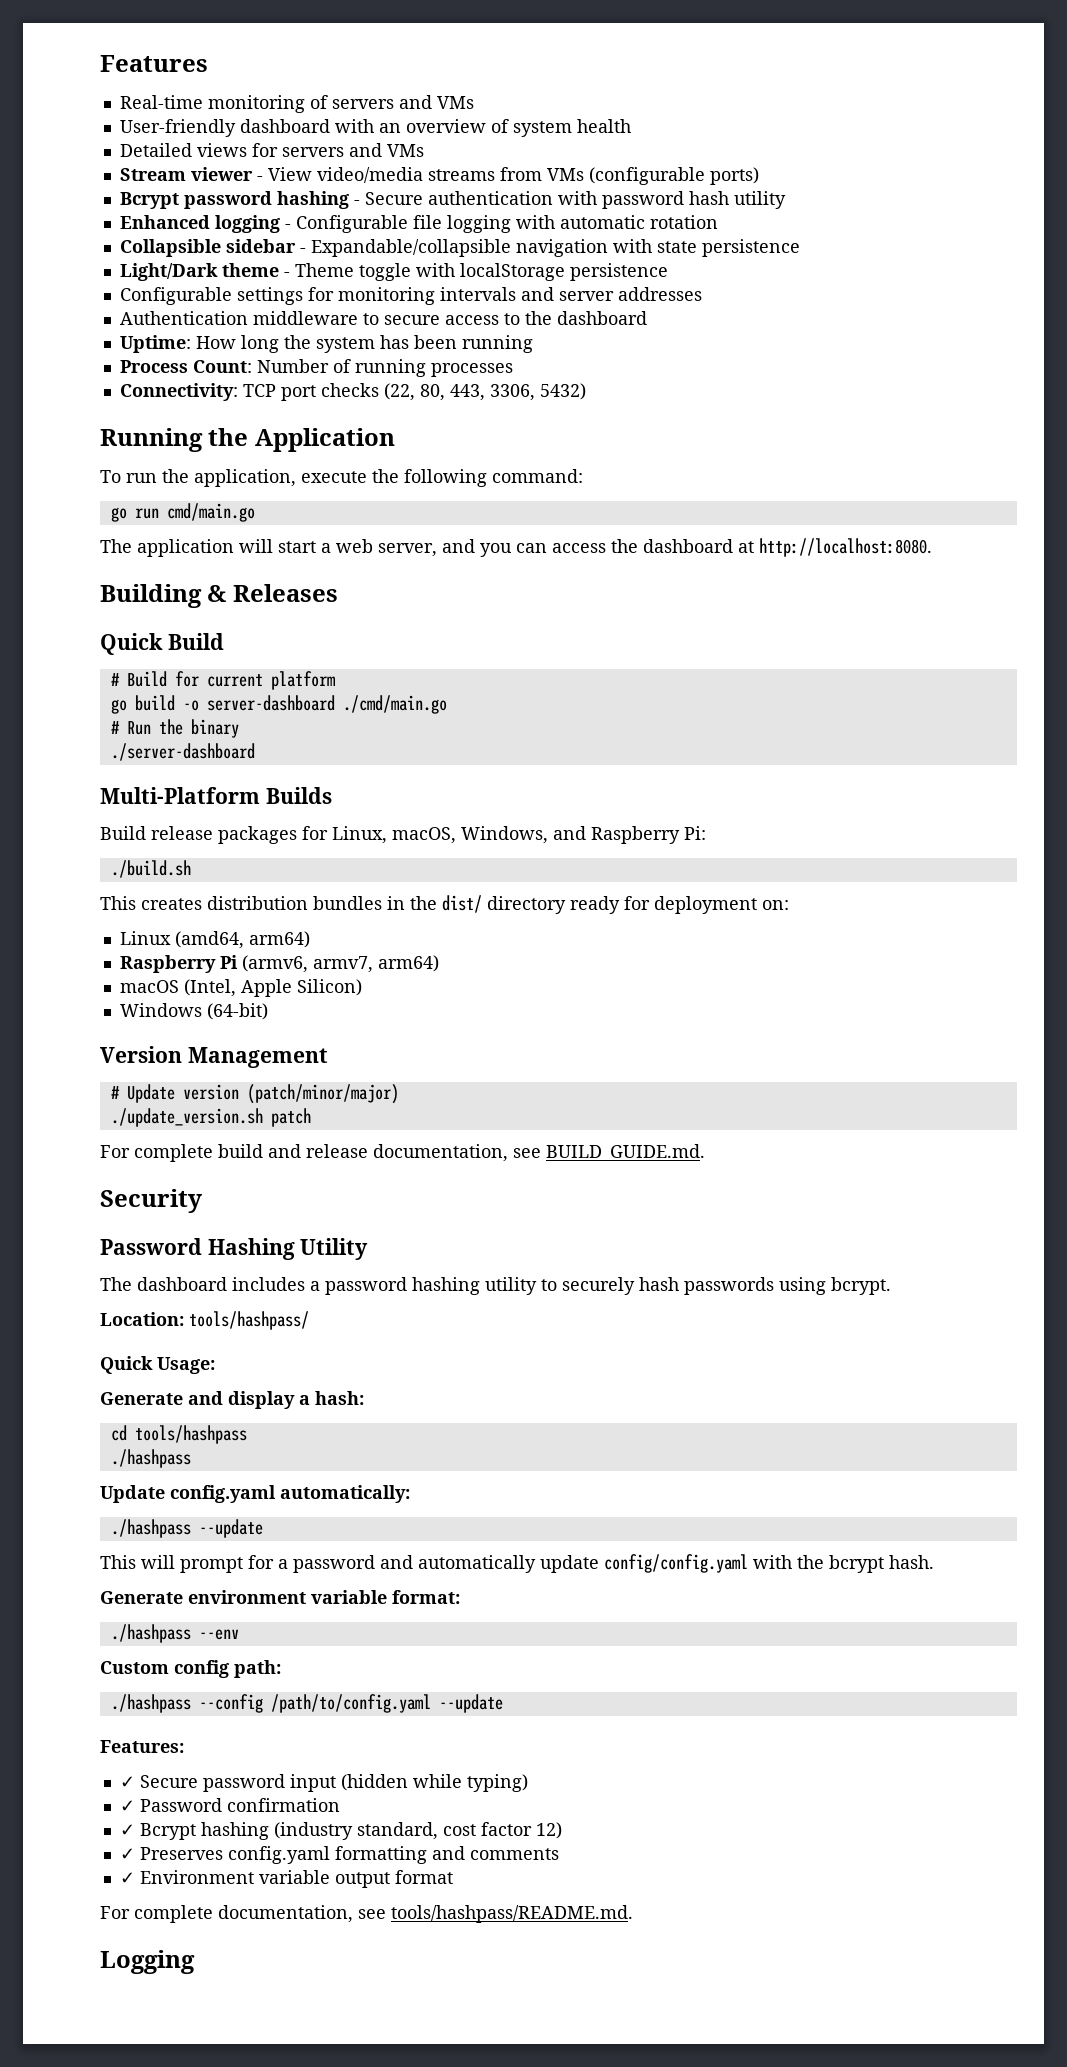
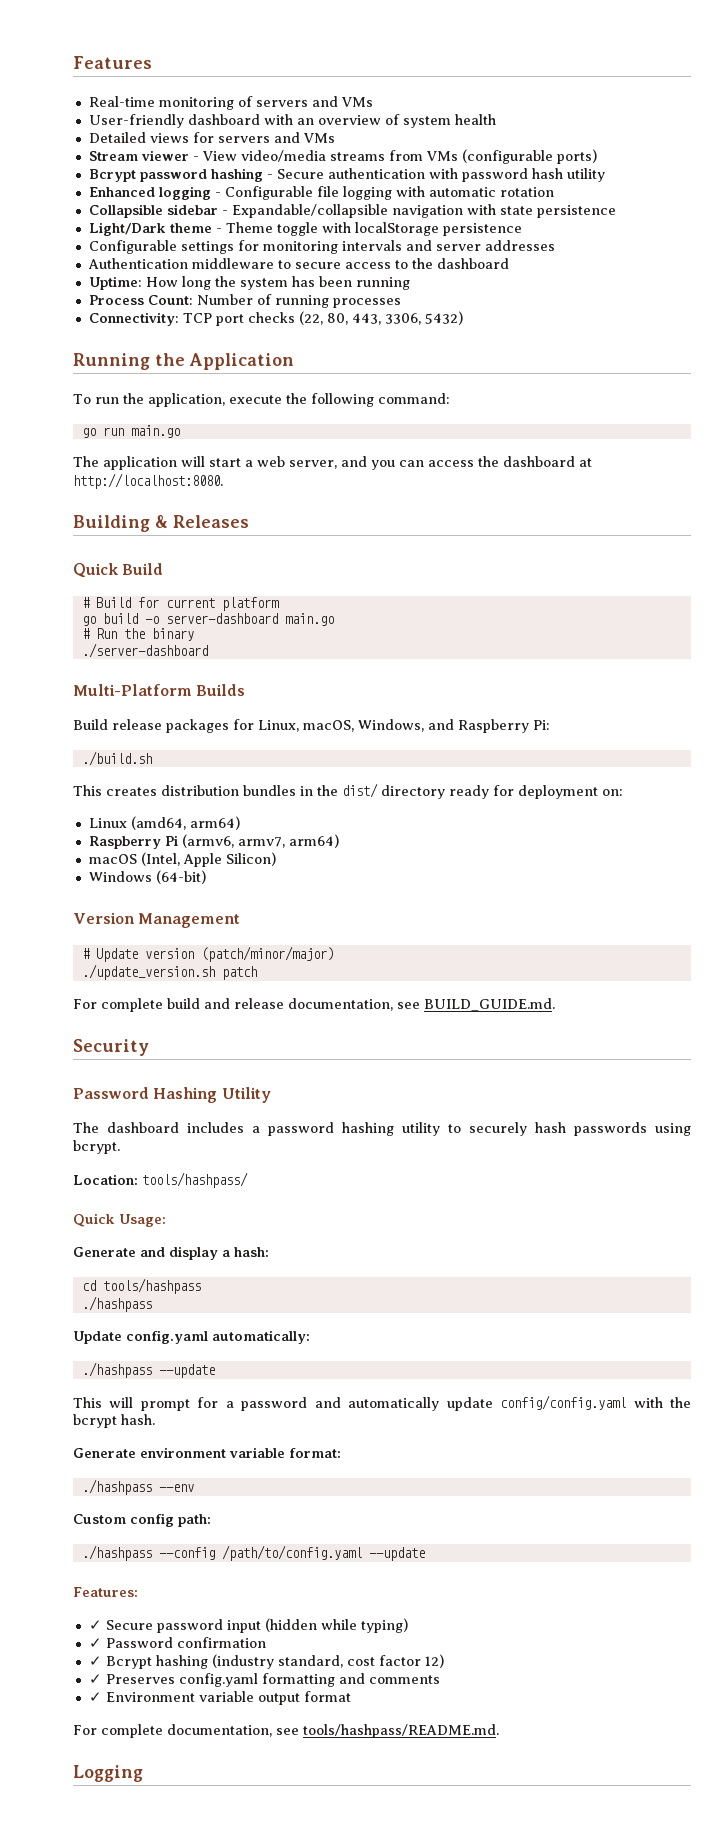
[166,503,255,522] cmd/main.go -> [130,425,180,438] main.go
[342,695,447,714] ./cmd/main.go -> [284,613,334,626] main.go

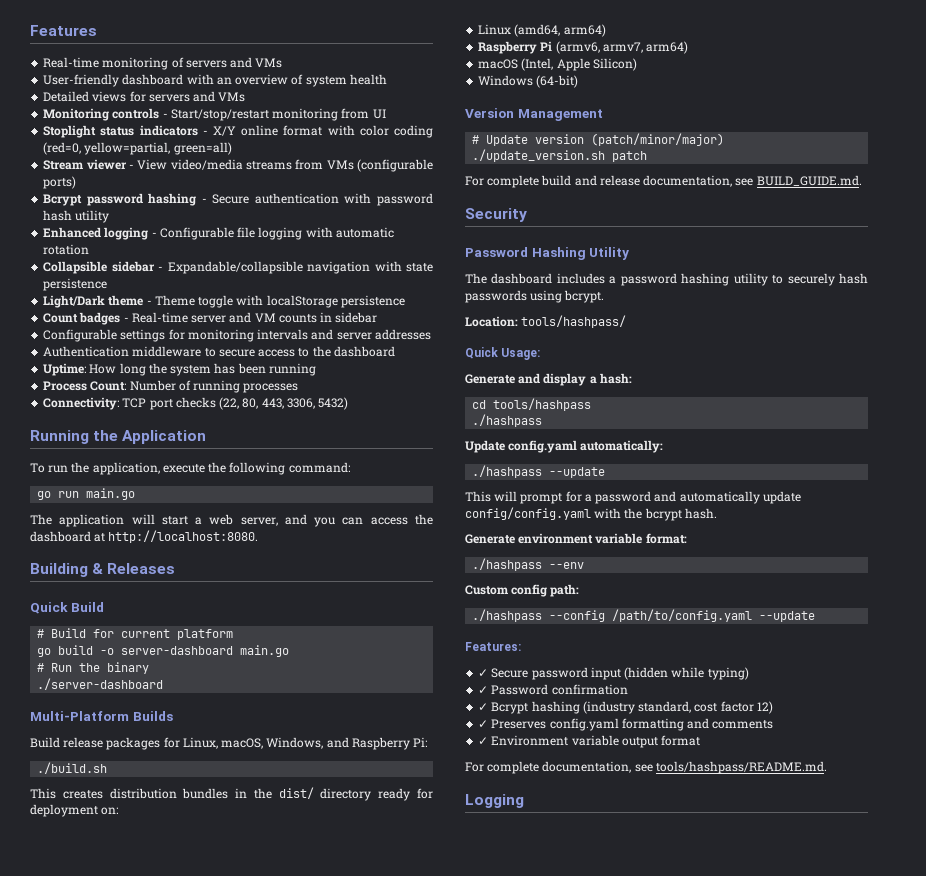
(335, 138) none -> [43,108,386,121] [43,125,433,138] [43,142,232,155] // Monitoring controls - Start/stop/restart monitoring from UI // Stoplight status indicators - X/Y online format with color coding (red=0, yellow=partial, green=all)
(522, 229) none -> [43,312,378,325] // Count badges - Real-time server and VM counts in sidebar

